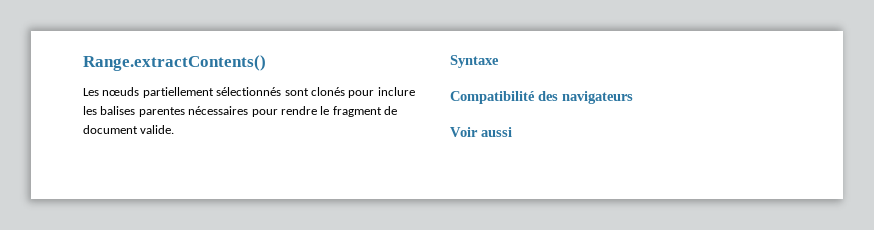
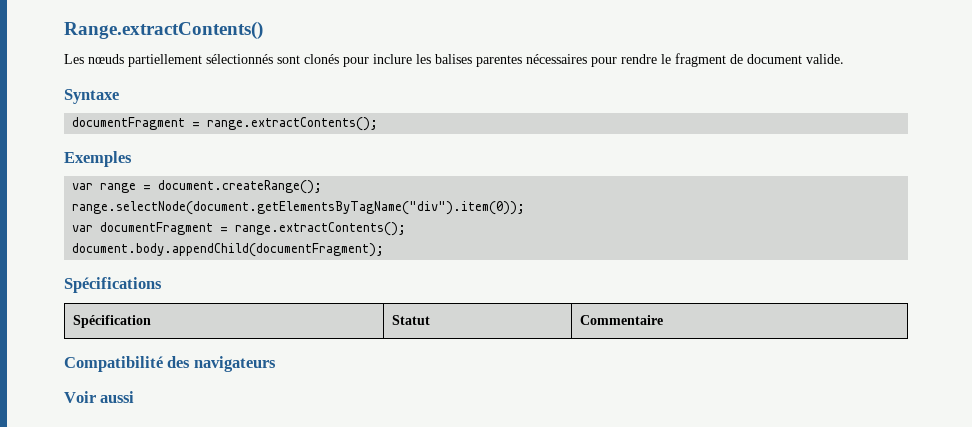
(499, 61) none -> [72,117,379,131] [64,151,132,167] [72,180,323,194] [72,201,526,215] [72,222,407,236] [72,243,385,257] [64,277,162,293] [72,315,151,328] [391,315,430,325] [579,315,663,325] // documentFragment = range.extractContents(); // Exemples // var range = document.createRange(); // range.selectNode(document.getElementsByTagName("div").item(0)); // var documentFragment = range.extractContents(); // document.body.appendChild(documentFragment); // Spécifications // Spécification | Statut | Commentaire

